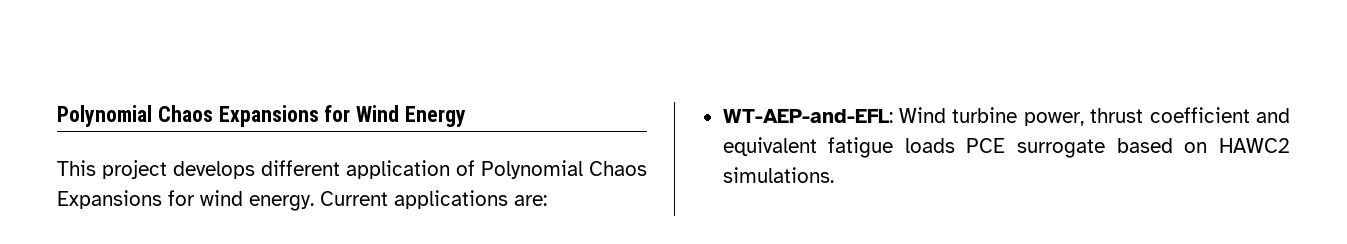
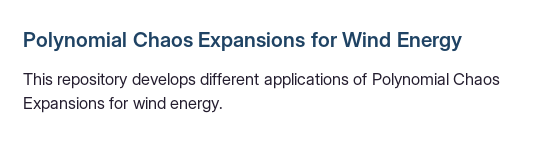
[102,160,167,179] project -> [57,73,129,89] repository
[346,160,450,179] application -> [263,73,349,89] applications
[320,190,547,209] [722,107,1290,126] [722,137,1290,158] [722,167,834,183] Current applications are: // WT-AEP-and-EFL: Wind turbine power, thrust coefficient and equivalent fatigue loads PCE surrogate based on HAWC2 simulations. -> (224, 106) none

